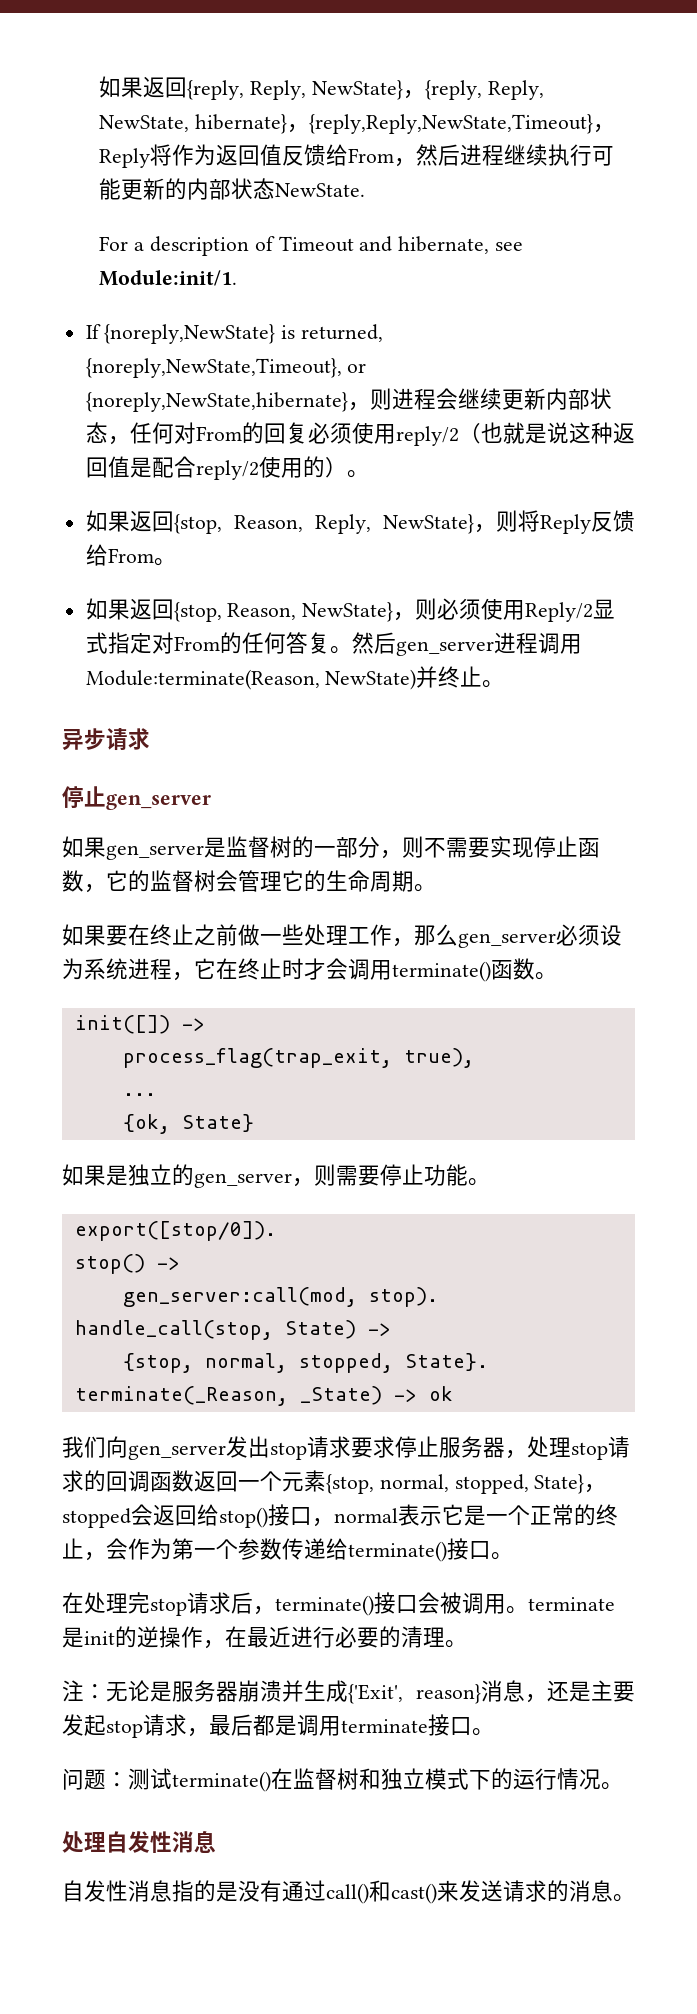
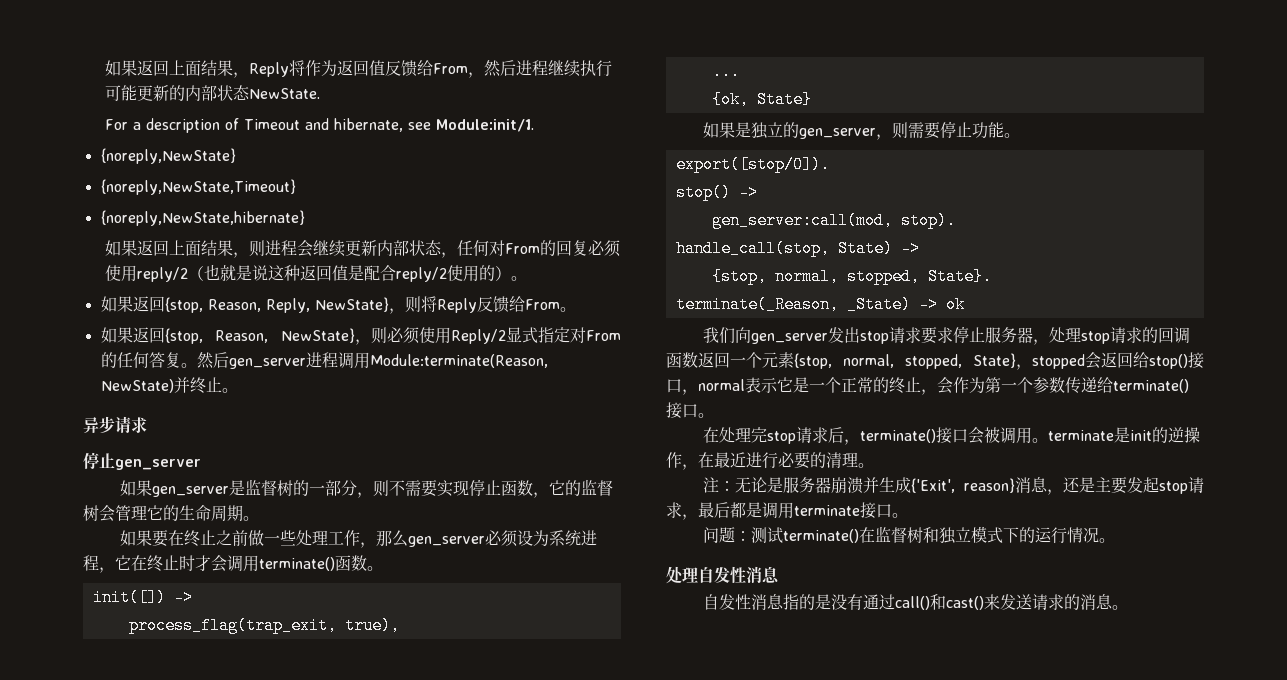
[99,76,544,100] [99,114,594,134] 如果返回{reply, Reply, NewState}，{reply, Reply, NewState, hibernate}，{reply,Reply,NewState,Timeout} -> [104,60,233,76] 如果返回上面结果
[85,324,101,339] If -> (534, 125) none
[281,324,384,342] [85,358,367,378] [85,392,348,412] is returned, {noreply,NewState,Timeout}, or {noreply,NewState,hibernate} -> [100,179,296,195] [100,210,305,226] [104,240,233,256] // {noreply,NewState,Timeout} // {noreply,NewState,hibernate} // 如果返回上面结果

